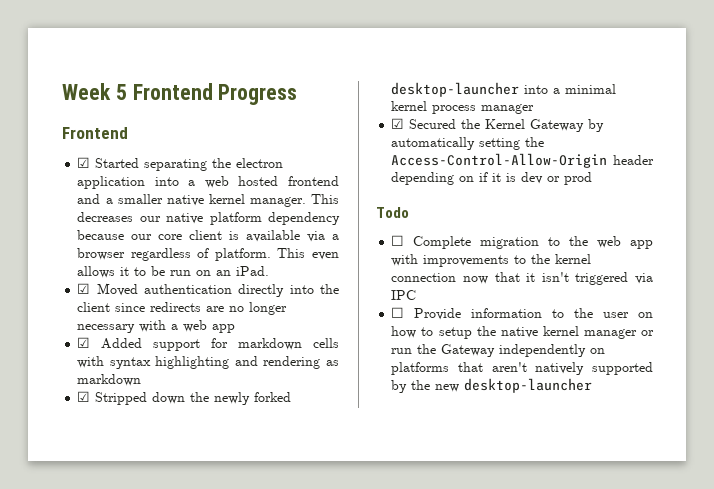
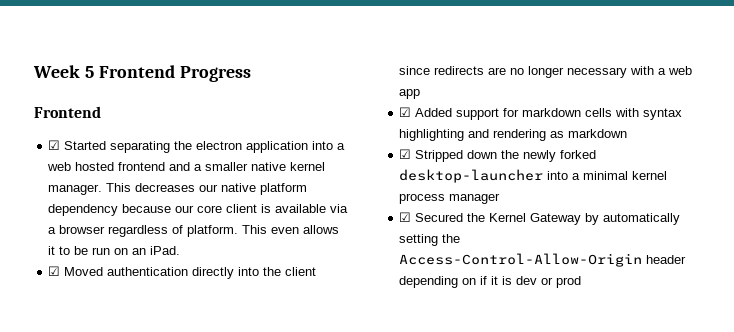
[376,207,409,218] [391,235,653,249] [391,254,592,267] [391,272,653,285] [391,290,417,300] [391,307,653,320] [391,326,654,339] [391,344,606,357] [391,362,653,375] [391,378,593,393] // Todo // ☐ Complete migration to the web app with improvements to the kernel connection now that it isn't triggered via IPC // ☐ Provide information to the user on how to setup the native kernel manager or run the Gateway independently on platforms that aren't natively supported by the new desktop-launcher -> (582, 282) none

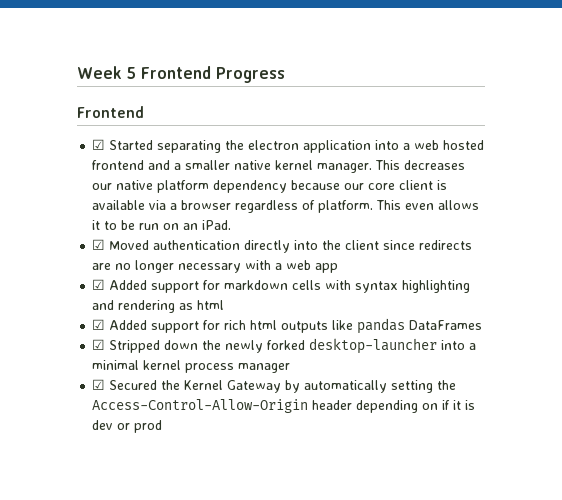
[568,129,628,138] markdown -> [197,300,225,310] [92,318,483,334] html // ☑ Added support for rich html outputs like pandas DataFrames

